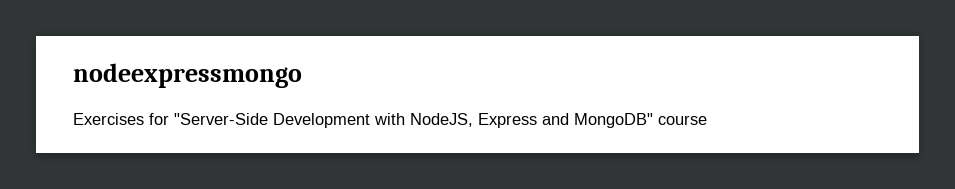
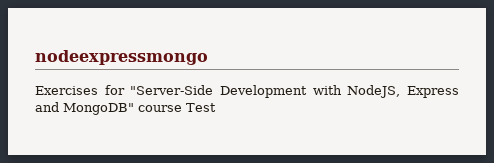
(707, 120) none -> [186,103,216,112] Test

